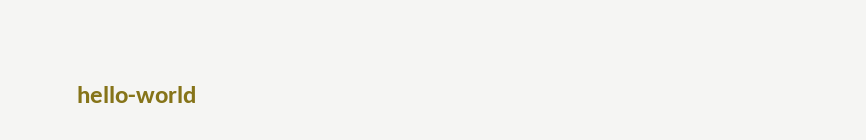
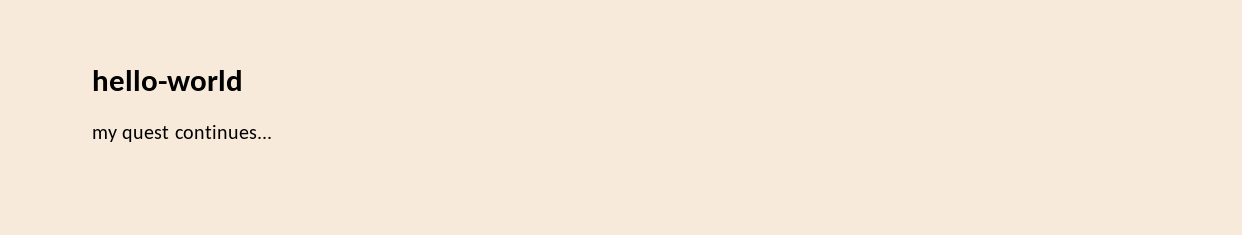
(196, 94) none -> [92,125,272,142] // my quest continues...

